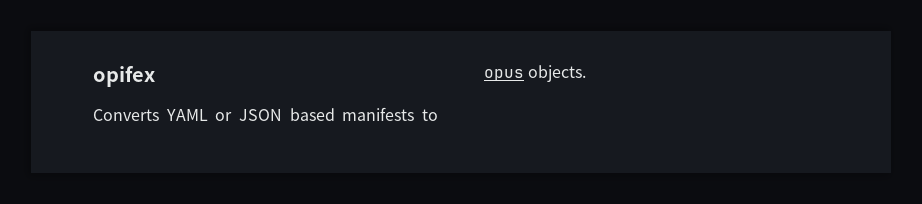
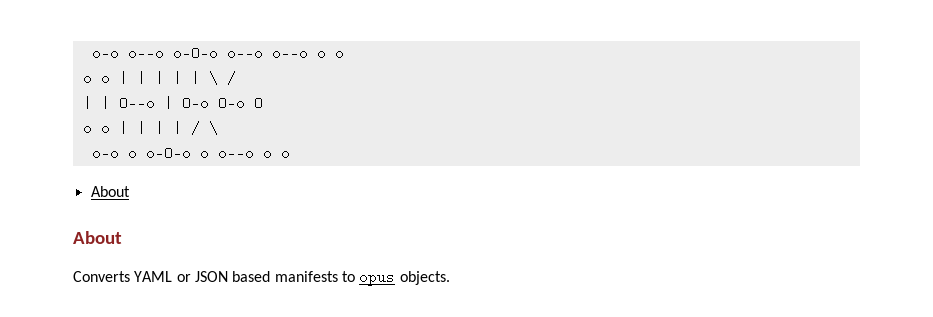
[93,66,155,87] opifex -> [91,46,344,60] [82,71,236,85] [82,96,263,110] [82,121,218,135] [91,146,290,160] [90,186,130,197] [73,231,122,244] o-o o--o o-O-o o--o o--o o o // o o | | | | | \ / // | | O--o | O-o O-o O // o o | | | | / \ // o-o o o-O-o o o--o o o // About // About

